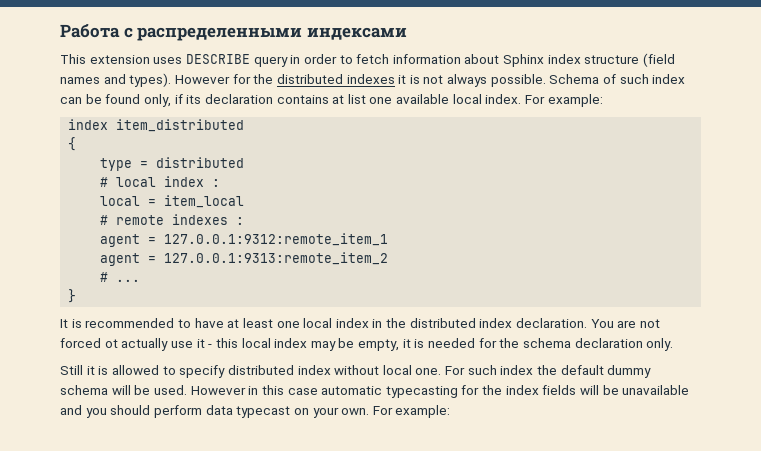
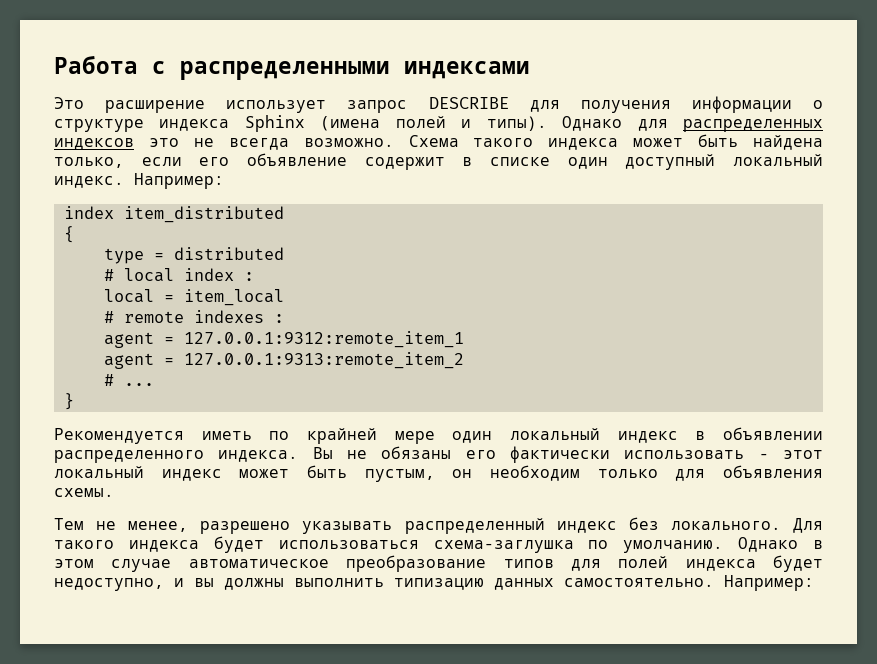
[60,53,676,67] [60,73,686,87] [60,94,603,107] This extension uses DESCRIBE query in order to fetch information about Sphinx index structure (field names and types). However for the distributed indexes it is not always possible. Schema of such index can be found only, if its declaration contains at list one available local index. For example: -> [54,96,823,113] [54,115,824,132] [54,134,823,150] [54,153,823,170] [54,173,224,189] Это расширение использует запрос DESCRIBE для получения информации о структуре индекса Sphinx (имена полей и типы). Однако для распределенных индексов это не всегда возможно. Схема такого индекса может быть найдена только, если его объявление содержит в списке один доступный локальный индекс. Например:
[60,318,660,328] [60,338,674,351] [60,365,652,378] [60,385,690,398] [60,405,451,418] It is recommended to have at least one local index in the distributed index declaration. You are not forced ot actually use it - this local index may be empty, it is needed for the schema declaration only. // Still it is allowed to specify distributed index without local one. For such index the default dummy schema will be used. However in this case automatic typecasting for the index fields will be unavailable and you should perform data typecast on your own. For example: -> [54,427,823,444] [54,446,824,463] [54,465,823,482] [54,488,114,497] [54,517,823,534] [54,536,823,553] [54,555,823,572] [54,575,814,591] Рекомендуется иметь по крайней мере один локальный индекс в объявлении распределенного индекса. Вы не обязаны его фактически использовать - этот локальный индекс может быть пустым, он необходим только для объявления схемы. // Тем не менее, разрешено указывать распределенный индекс без локального. Для такого индекса будет использоваться схема-заглушка по умолчанию. Однако в этом случае автоматическое преобразование типов для полей индекса будет недоступно, и вы должны выполнить типизацию данных самостоятельно. Например:

